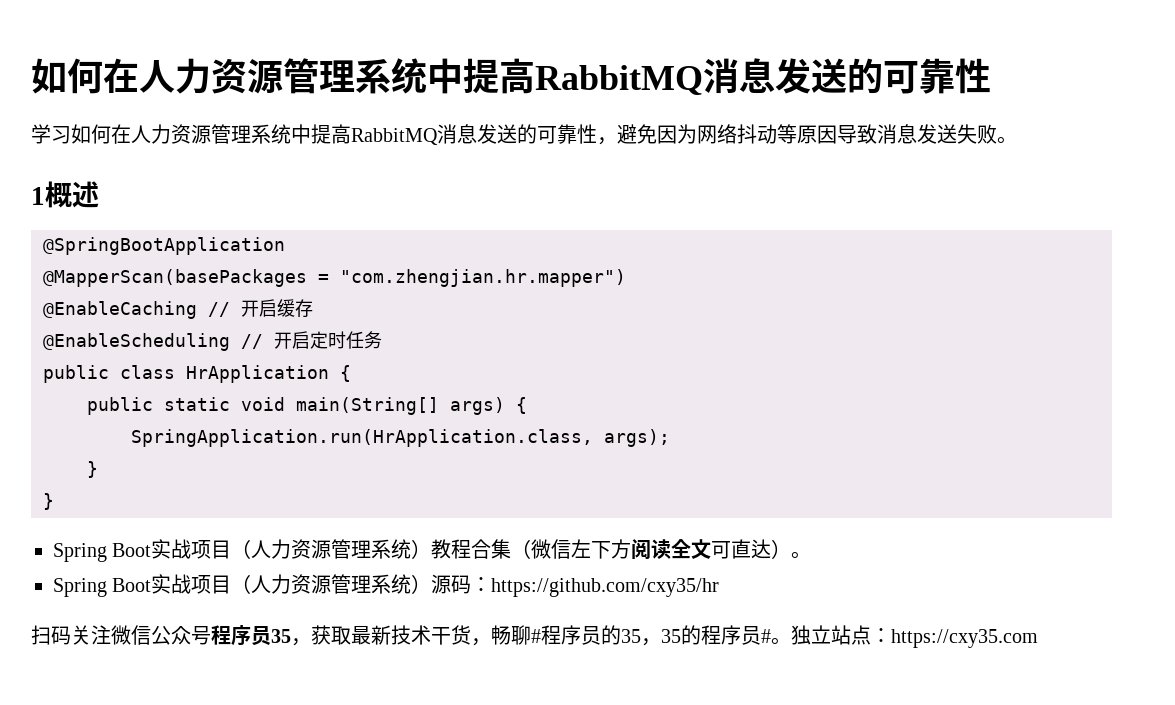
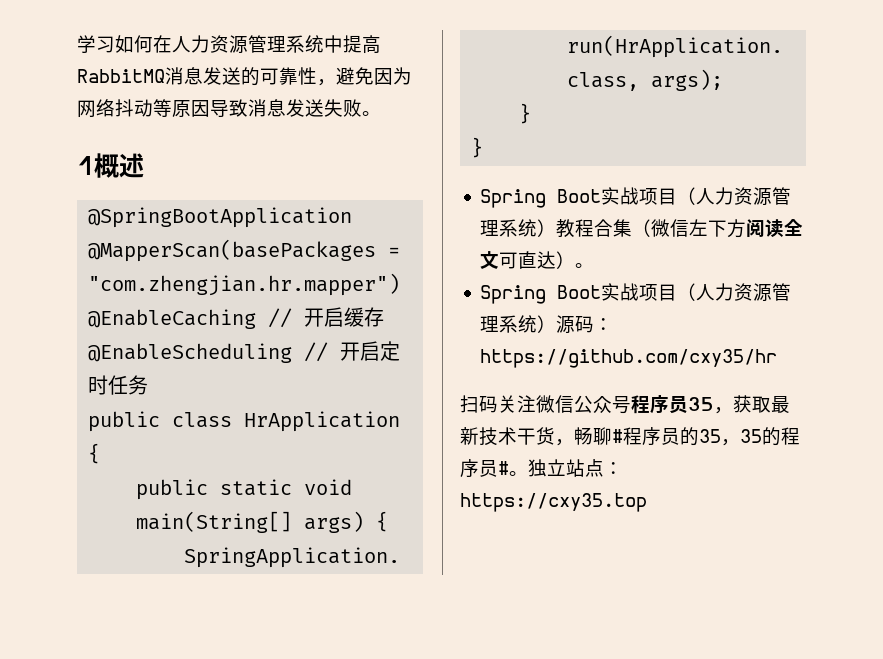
[31,58,991,95] 如何在人力资源管理系统中提高RabbitMQ消息发送的可靠性 // -> (77, 44) none
[891,629,1038,648] https://cxy35.com -> [460,493,647,512] https://cxy35.top

